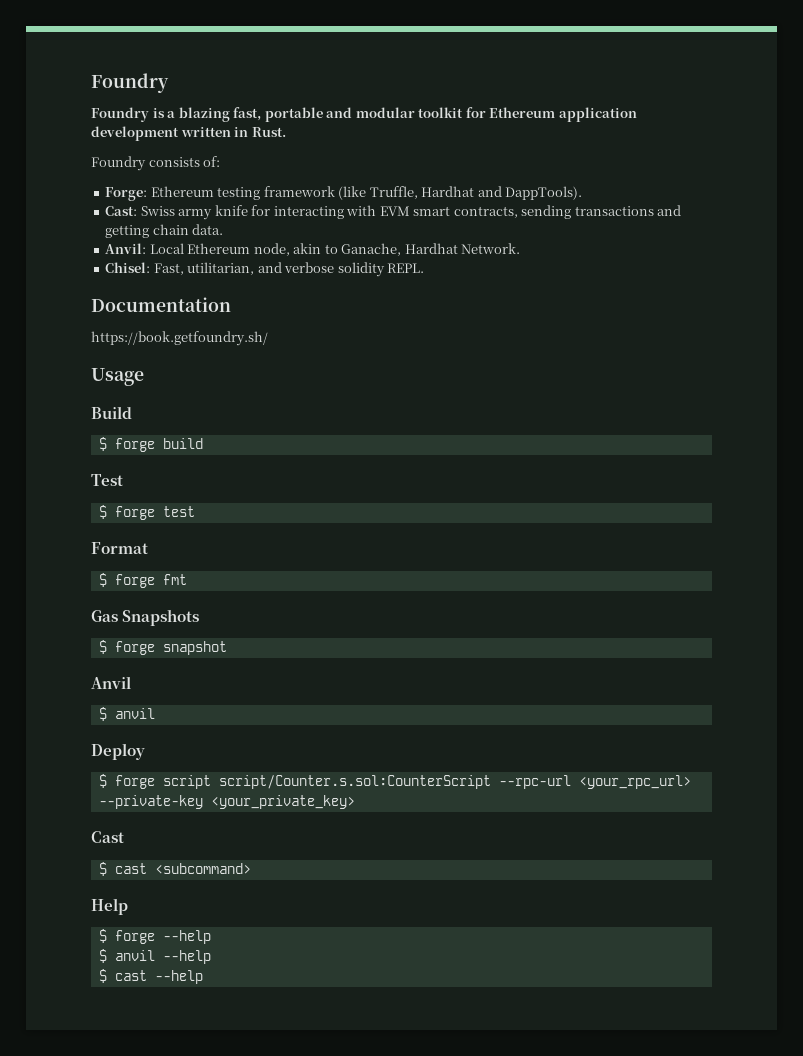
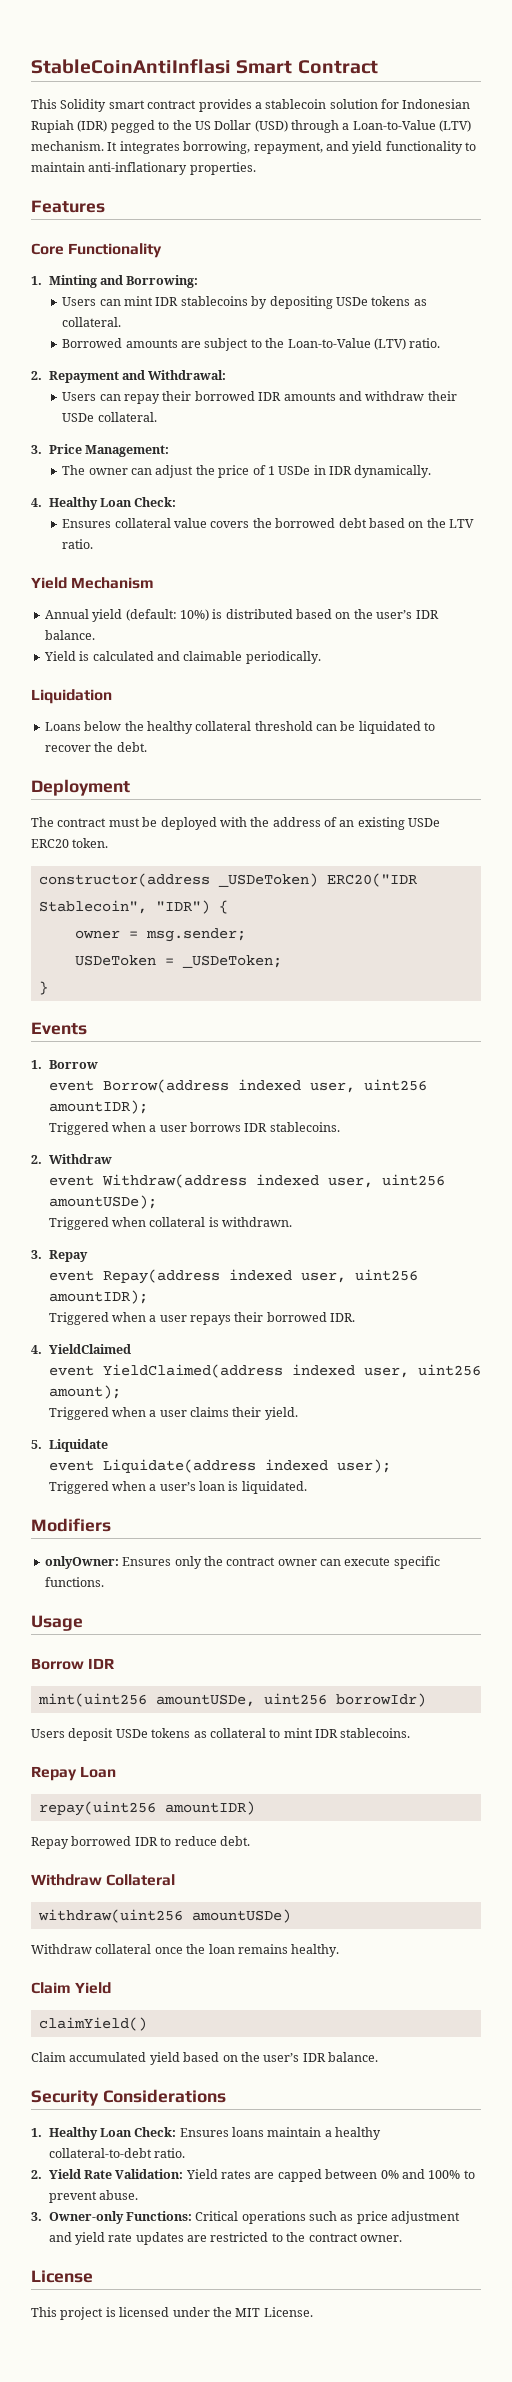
[91,73,169,93] [91,107,637,122] [91,126,286,141] [91,156,221,171] [105,186,583,201] [105,205,682,220] [105,224,224,238] [105,243,521,256] [105,262,425,277] [91,297,231,312] [91,331,268,346] [91,368,144,386] [91,406,132,419] [98,437,203,452] [91,474,123,486] [98,505,195,520] [91,542,148,554] [98,573,187,588] [91,609,200,626] [98,640,227,655] [91,676,131,689] [98,707,155,721] [91,743,145,760] [98,774,691,789] [98,795,355,809] [91,831,124,843] [98,862,251,876] [91,898,128,915] [98,929,211,944] [98,949,211,964] [98,969,203,984] Foundry // Foundry is a blazing fast, portable and modular toolkit for Ethereum application development written in Rust. // Foundry consists of: // Forge: Ethereum testing framework (like Truffle, Hardhat and DappTools). // Cast: Swiss army knife for interacting with EVM smart contracts, sending transactions and getting chain data. // Anvil: Local Ethereum node, akin to Ganache, Hardhat Network. // Chisel: Fast, utilitarian, and verbose solidity REPL. // Documentation // https://book.getfoundry.sh/ // Usage // Build // $ forge build // Test // $ forge test // Format // $ forge fmt // Gas Snapshots // $ forge snapshot // Anvil // $ anvil // Deploy // $ forge script script/Counter.s.sol:CounterScript --rpc-url <your_rpc_url> --private-key <your_private_key> // Cast // $ cast <subcommand> // Help // $ forge --help // $ anvil --help // $ cast --help -> [31,59,378,74] [31,99,471,112] [31,120,472,133] [31,141,476,154] [31,162,256,175] [31,200,105,213] [31,243,163,258] [31,275,199,288] [62,296,427,309] [62,317,122,327] [62,338,441,351] [31,370,227,383] [62,391,457,404] [62,412,157,422] [31,444,169,457] [62,465,432,478] [31,497,177,510] [62,518,475,528] [62,539,94,549] [31,577,155,589] [44,609,439,622] [44,630,95,640] [43,651,321,664] [31,689,112,704] [44,721,436,734] [44,742,147,752] [31,779,130,796] [31,817,441,830] [31,838,109,848] [38,873,417,887] [38,900,228,914] [74,928,246,942] [74,955,282,968] [38,981,48,995] [31,1022,87,1035] [31,1060,98,1069] [48,1079,427,1093] [48,1100,148,1114] [48,1122,340,1135] [31,1154,112,1164] [48,1174,445,1188] [48,1195,157,1209] [48,1217,293,1230] [31,1250,88,1262] [48,1269,418,1284] [48,1290,148,1304] [48,1312,356,1325] [31,1344,131,1354] [48,1364,481,1378] [48,1385,121,1399] [48,1407,298,1420] [31,1439,108,1452] [48,1459,391,1473] [48,1481,307,1494] [31,1518,111,1532] [44,1556,440,1569] [44,1577,104,1587] [31,1615,83,1631] [31,1658,116,1670] [37,1693,426,1707] [31,1728,411,1741] [31,1766,117,1781] [38,1801,255,1816] [31,1836,250,1849] [31,1874,176,1886] [37,1909,291,1923] [31,1944,340,1957] [31,1982,112,1994] [38,2017,147,2031] [31,2052,378,2065] [31,2089,226,2106] [31,2127,382,2140] [48,2148,185,2158] [31,2169,475,2182] [48,2190,138,2203] [31,2211,461,2224] [48,2232,402,2245] [31,2270,93,2283] [31,2307,313,2320] StableCoinAntiInflasi Smart Contract // This Solidity smart contract provides a stablecoin solution for Indonesian Rupiah (IDR) pegged to the US Dollar (USD) through a Loan-to-Value (LTV) mechanism. It integrates borrowing, repayment, and yield functionality to maintain anti-inflationary properties. // Features // Core Functionality // 1. Minting and Borrowing: // Users can mint IDR stablecoins by depositing USDe tokens as collateral. // Borrowed amounts are subject to the Loan-to-Value (LTV) ratio. // 2. Repayment and Withdrawal: // Users can repay their borrowed IDR amounts and withdraw their USDe collateral. // 3. Price Management: // The owner can adjust the price of 1 USDe in IDR dynamically. // 4. Healthy Loan Check: // Ensures collateral value covers the borrowed debt based on the LTV ratio. // Yield Mechanism // Annual yield (default: 10%) is distributed based on the user’s IDR balance. // Yield is calculated and claimable periodically. // Liquidation // Loans below the healthy collateral threshold can be liquidated to recover the debt. // Deployment // The contract must be deployed with the address of an existing USDe ERC20 token. // constructor(address _USDeToken) ERC20("IDR Stablecoin", "IDR") { // owner = msg.sender; // USDeToken = _USDeToken; // } // Events // 1. Borrow // event Borrow(address indexed user, uint256 amountIDR); // Triggered when a user borrows IDR stablecoins. // 2. Withdraw // event Withdraw(address indexed user, uint256 amountUSDe); // Triggered when collateral is withdrawn. // 3. Repay // event Repay(address indexed user, uint256 amountIDR); // Triggered when a user repays their borrowed IDR. // 4. YieldClaimed // event YieldClaimed(address indexed user, uint256 amount); // Triggered when a user claims their yield. // 5. Liquidate // event Liquidate(address indexed user); // Triggered when a user’s loan is liquidated. // Modifiers // onlyOwner: Ensures only the contract owner can execute specific functions. // Usage // Borrow IDR // mint(uint256 amountUSDe, uint256 borrowIdr) // Users deposit USDe tokens as collateral to mint IDR stablecoins. // Repay Loan // repay(uint256 amountIDR) // Repay borrowed IDR to reduce debt. // Withdraw Collateral // withdraw(uint256 amountUSDe) // Withdraw collateral once the loan remains healthy. // Claim Yield // claimYield() // Claim accumulated yield based on the user’s IDR balance. // Security Considerations // 1. Healthy Loan Check: Ensures loans maintain a healthy collateral-to-debt ratio. // 2. Yield Rate Validation: Yield rates are capped between 0% and 100% to prevent abuse. // 3. Owner-only Functions: Critical operations such as price adjustment and yield rate updates are restricted to the contract owner. // License // This project is licensed under the MIT License.

